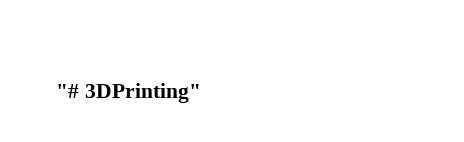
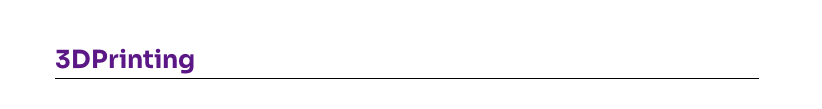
[56,83,201,103] "# 3DPrinting" -> [55,48,195,74] 3DPrinting

